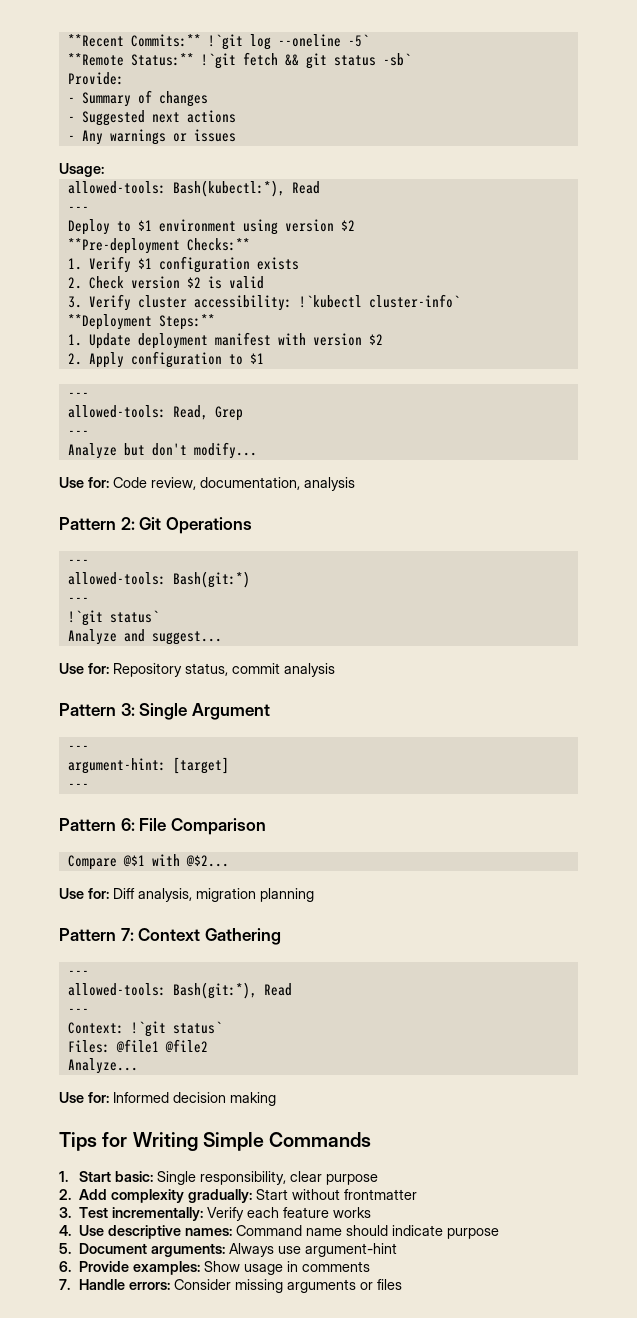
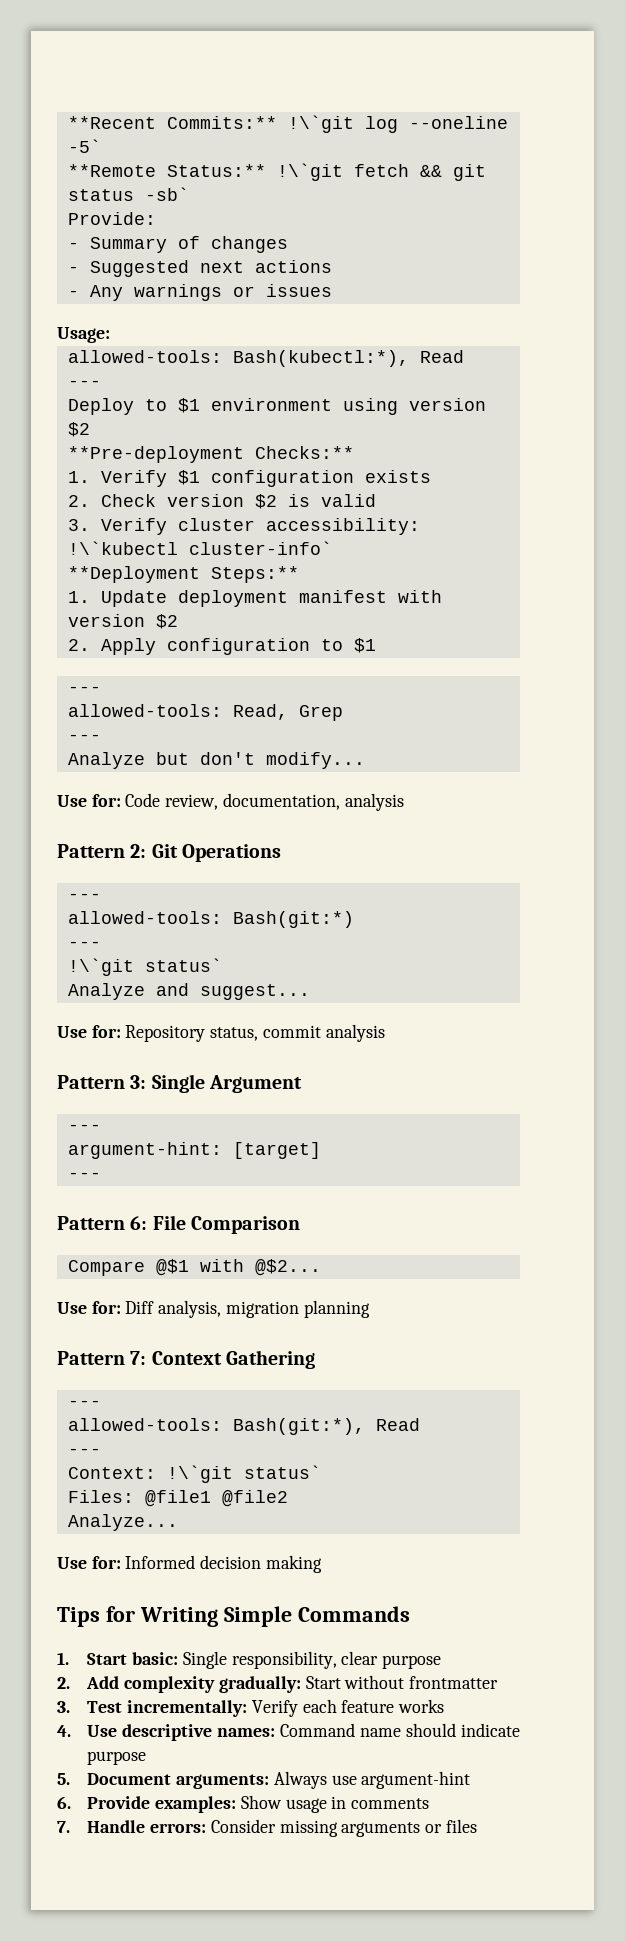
[207,34,243,50] !`git -> [287,115,354,133] !\`git
[200,53,236,69] !`git -> [276,163,343,181] !\`git
[298,295,362,308] !`kubectl -> [67,541,178,555] !\`kubectl
[67,610,103,626] !`git -> [67,958,134,976] !\`git
[130,1021,166,1037] !`git -> [166,1465,233,1483] !\`git

